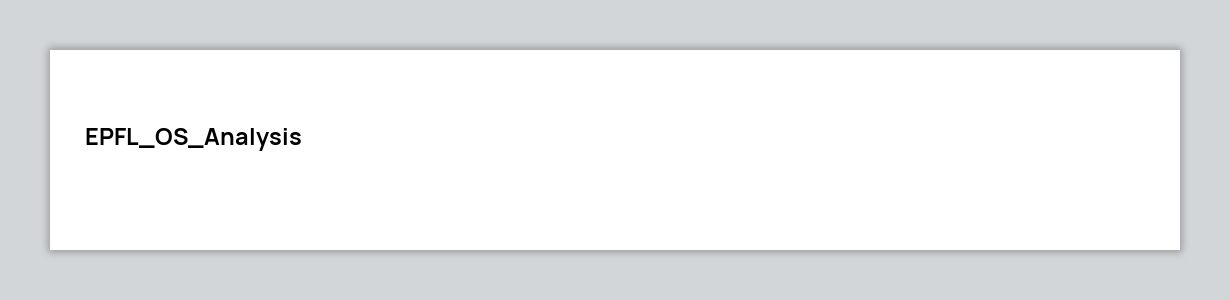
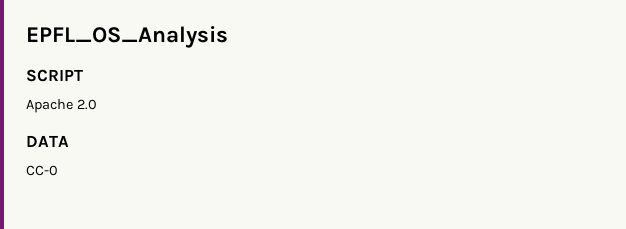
(302, 139) none -> [26,69,83,82] [26,99,97,113] [26,135,69,147] [26,165,58,176] // SCRIPT // Apache 2.0 // DATA // CC-0

